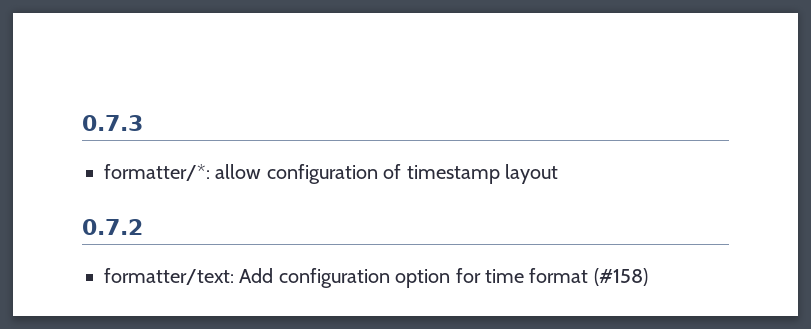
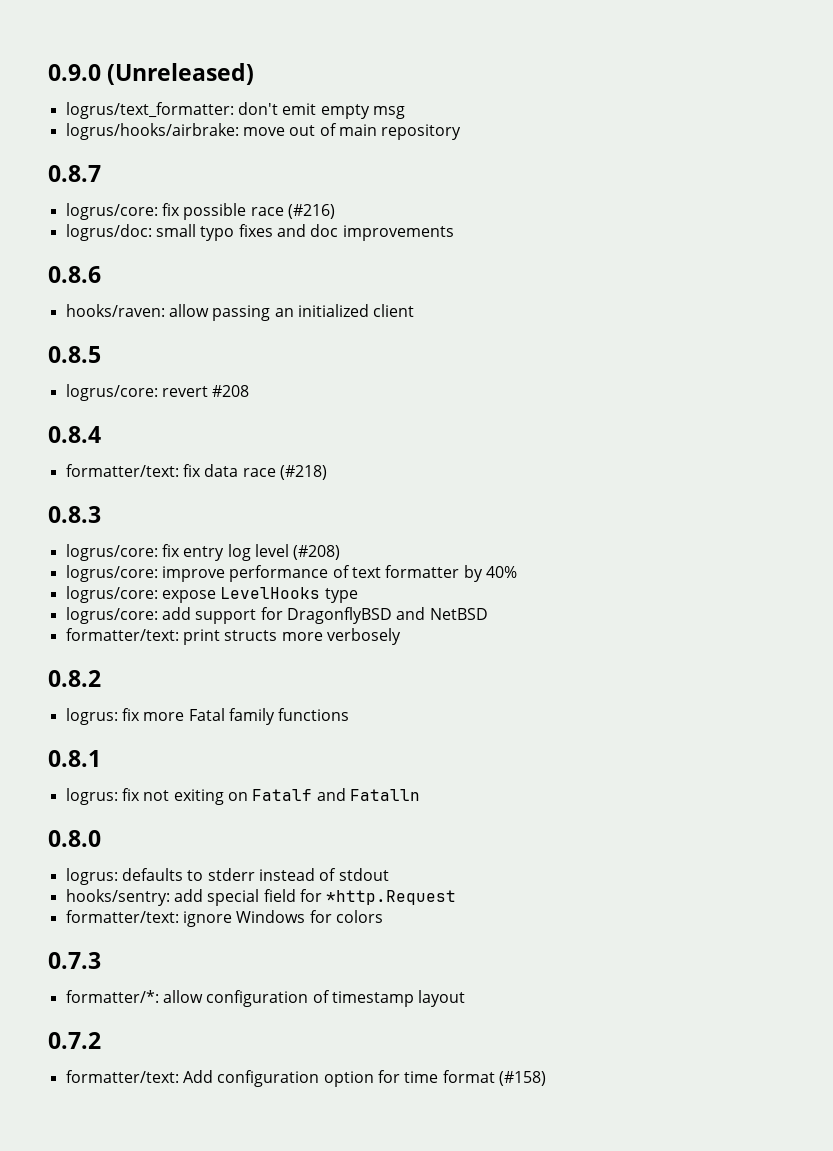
(82, 123) none -> [48,63,255,85] [65,102,405,119] [65,123,462,140] [48,165,101,182] [65,203,335,220] [65,224,454,241] [48,266,101,283] [65,304,415,321] [48,346,101,363] [65,384,250,401] [48,426,101,443] [65,464,327,480] [48,506,101,523] [65,544,341,561] [65,565,517,582] [65,586,358,603] [65,607,488,624] [65,628,401,645] [48,670,101,687] [65,708,350,725] [48,750,101,767] [65,788,420,805] [48,830,101,847] [65,868,389,885] [65,889,457,906] [65,910,383,927] 0.9.0 (Unreleased) // logrus/text_formatter: don't emit empty msg // logrus/hooks/airbrake: move out of main repository // 0.8.7 // logrus/core: fix possible race (#216) // logrus/doc: small typo fixes and doc improvements // 0.8.6 // hooks/raven: allow passing an initialized client // 0.8.5 // logrus/core: revert #208 // 0.8.4 // formatter/text: fix data race (#218) // 0.8.3 // logrus/core: fix entry log level (#208) // logrus/core: improve performance of text formatter by 40% // logrus/core: expose LevelHooks type // logrus/core: add support for DragonflyBSD and NetBSD // formatter/text: print structs more verbosely // 0.8.2 // logrus: fix more Fatal family functions // 0.8.1 // logrus: fix not exiting on Fatalf and Fatalln // 0.8.0 // logrus: defaults to stderr instead of stdout // hooks/sentry: add special field for *http.Request // formatter/text: ignore Windows for colors //

